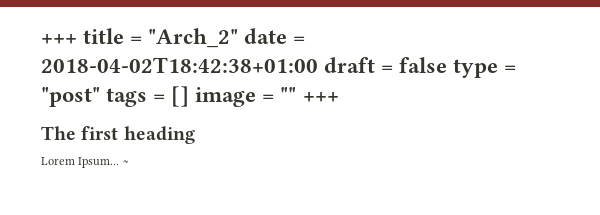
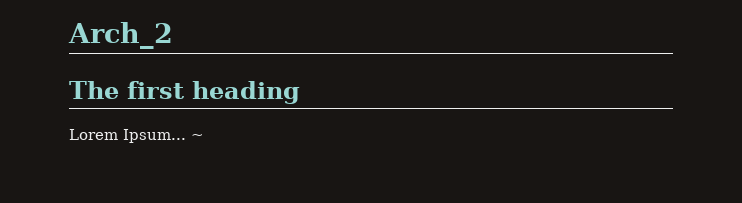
[41,28,306,48] [41,57,517,78] [41,86,339,107] +++ title = "Arch_2" date = 2018-04-02T18:42:38+01:00 draft = false type = "post" tags = [] image = "" +++ -> [68,22,173,49] Arch_2

